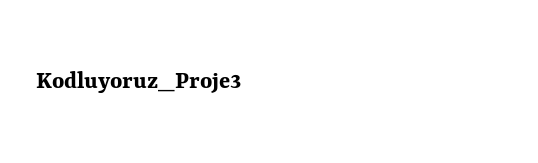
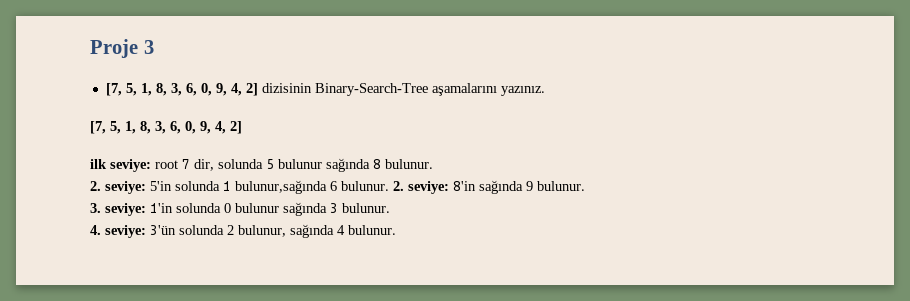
[36,71,241,93] Kodluyoruz_Proje3 -> [90,39,154,58] [105,83,545,96] [90,121,242,134] [90,158,433,172] [90,180,585,194] [90,202,390,216] [90,224,396,238] Proje 3 // [7, 5, 1, 8, 3, 6, 0, 9, 4, 2] dizisinin Binary-Search-Tree aşamalarını yazınız. // [7, 5, 1, 8, 3, 6, 0, 9, 4, 2] // ilk seviye: root 7 dir, solunda 5 bulunur sağında 8 bulunur. // 2. seviye: 5'in solunda 1 bulunur,sağında 6 bulunur. 2. seviye: 8'in sağında 9 bulunur. // 3. seviye: 1'in solunda 0 bulunur sağında 3 bulunur. // 4. seviye: 3'ün solunda 2 bulunur, sağında 4 bulunur.

